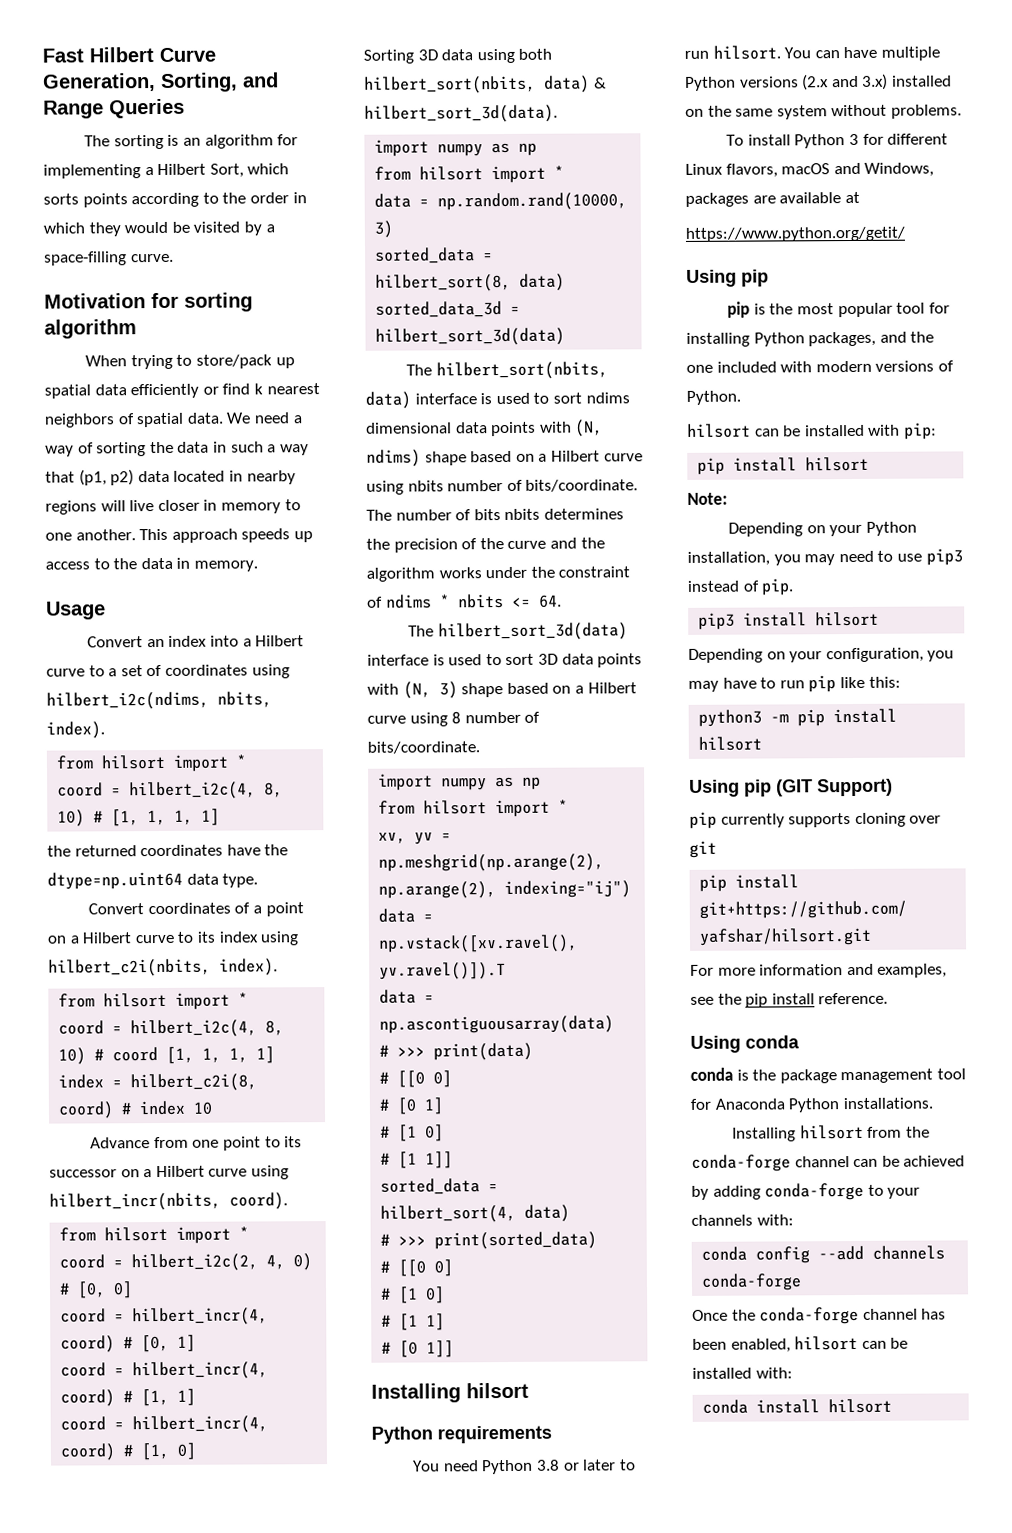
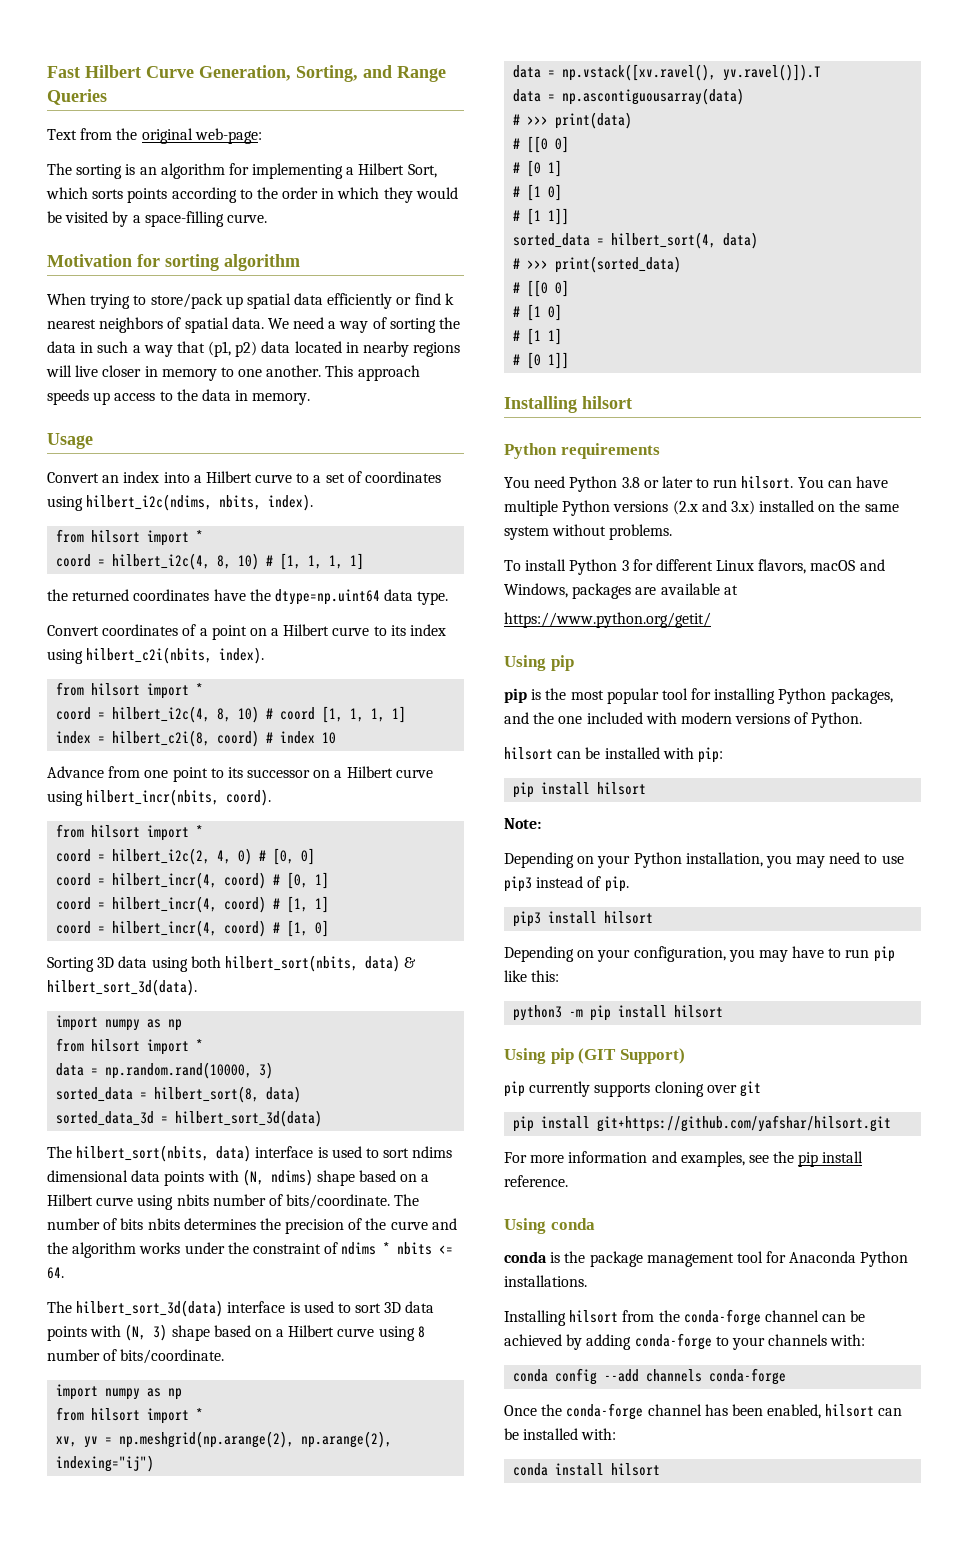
(185, 108) none -> [47,128,262,144] // Text from the original web-page:

